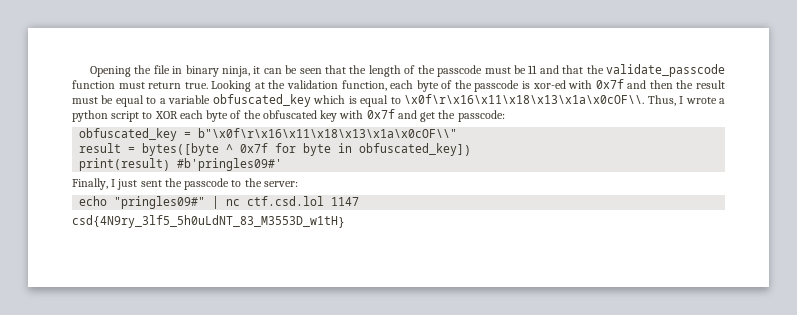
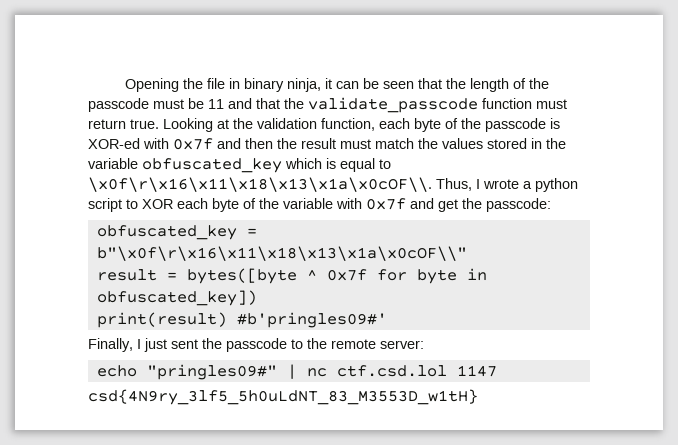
[532,80,566,89] xor-ed -> [88,138,140,149] XOR-ed
[101,95,166,107] be equal to a -> [375,138,566,149] match the values stored in the
[262,110,338,122] obfuscated key -> [283,198,333,209] variable
(262, 182) none -> [331,339,376,349] remote

